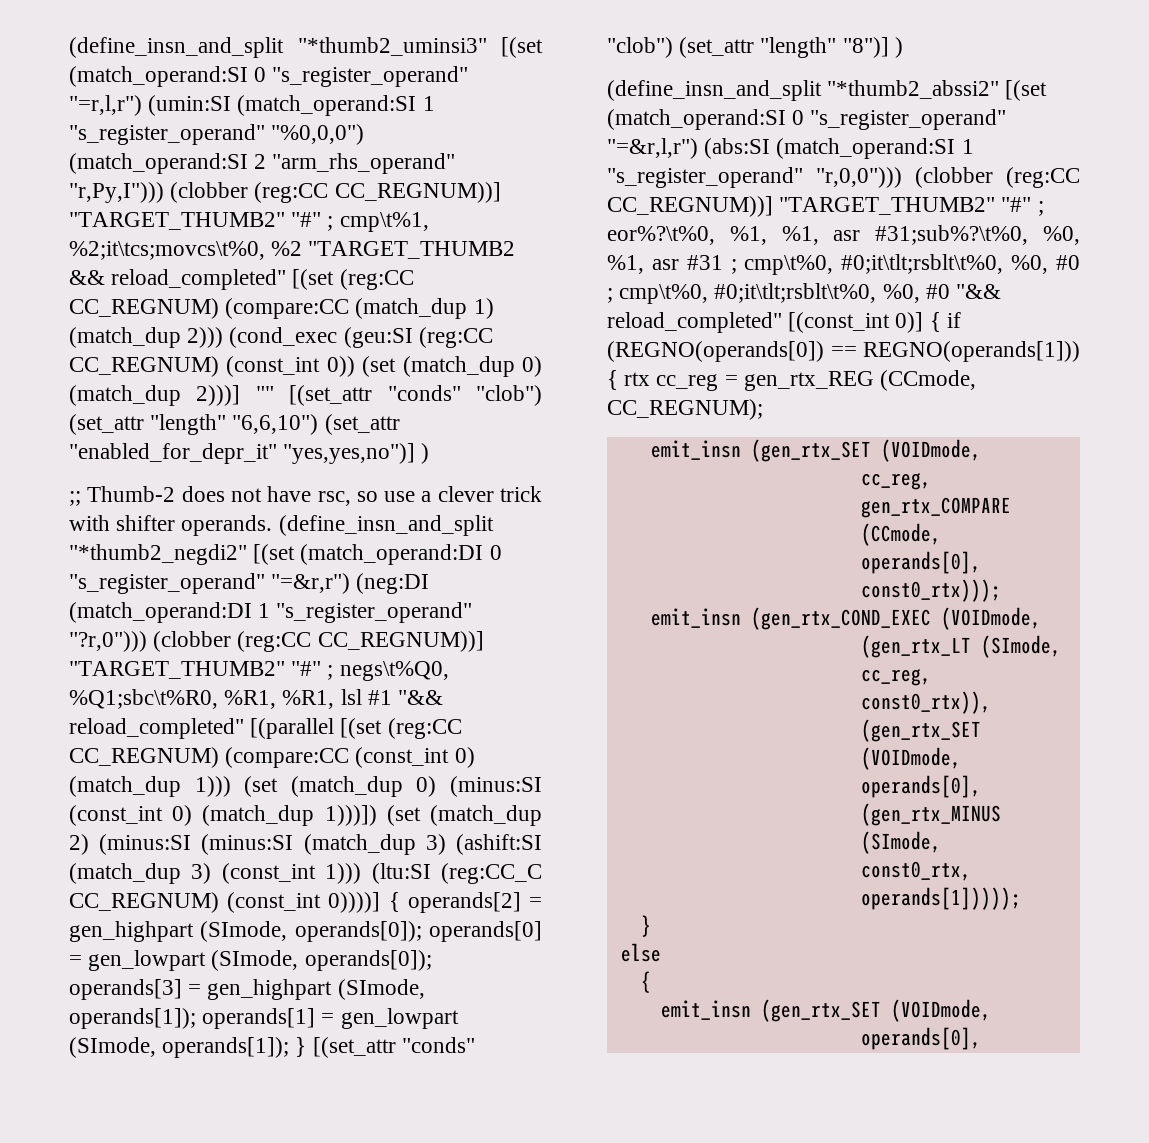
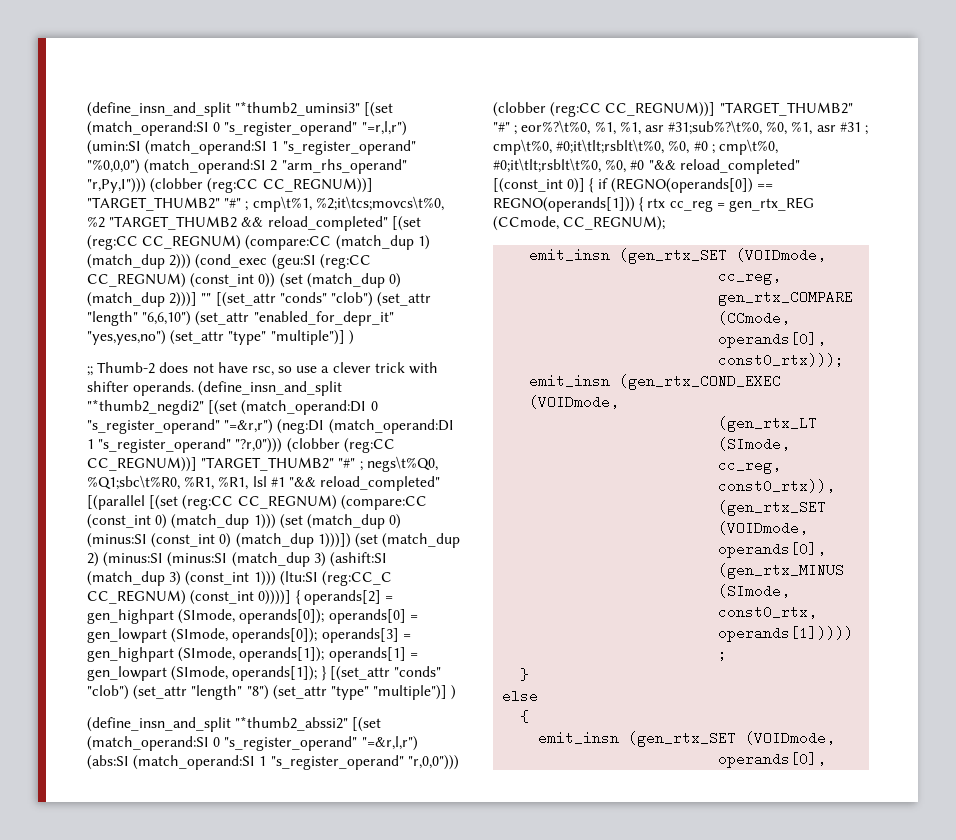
[283,443,416,464] "yes,yes,no")] -> [87,330,345,345] "yes,yes,no") (set_attr "type" "multiple")]
[842,37,889,58] "8")] -> [246,685,448,700] "8") (set_attr "type" "multiple")]

